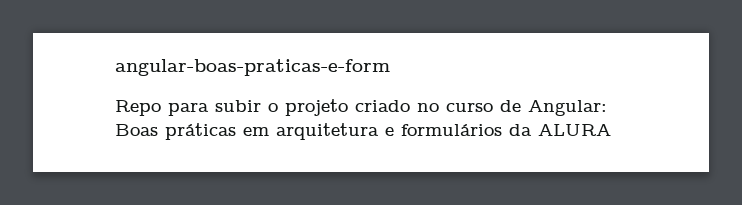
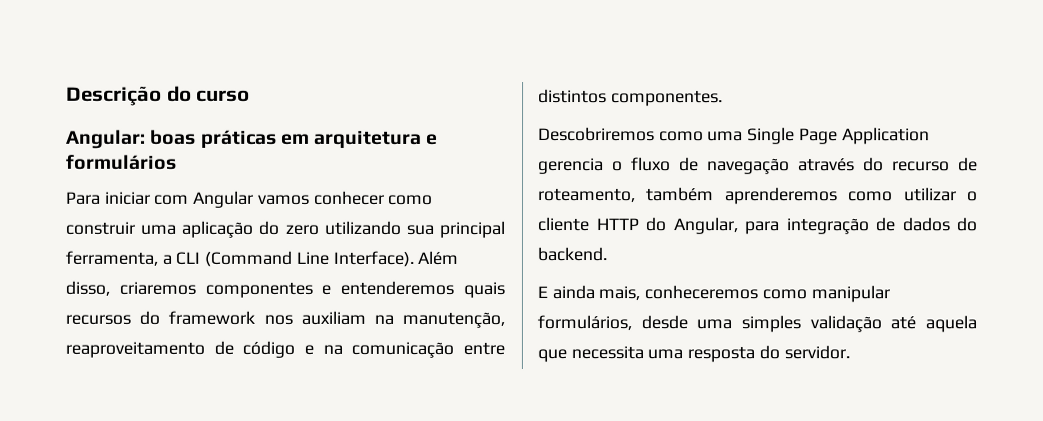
[115,59,390,76] [115,99,607,116] [115,124,158,136] angular-boas-praticas-e-form // Repo para subir o projeto criado no curso de Angular: Boas -> [66,85,251,106] [66,129,197,149] Descrição do curso // Angular: boas
[509,124,611,136] da ALURA -> [66,190,434,208] [65,220,506,238] [65,250,459,267] [65,280,506,298] [65,310,506,328] [65,340,505,358] [538,89,723,107] [538,127,930,145] [538,157,978,175] [538,187,978,205] [537,217,977,235] [537,247,607,262] [537,285,890,303] [537,315,977,333] [537,345,850,363] // Para iniciar com Angular vamos conhecer como construir uma aplicação do zero utilizando sua principal ferramenta, a CLI (Command Line Interface). Além disso, criaremos componentes e entenderemos quais recursos do framework nos auxiliam na manutenção, reaproveitamento de código e na comunicação entre distintos componentes. // Descobriremos como uma Single Page Application gerencia o fluxo de navegação através do recurso de roteamento, também aprenderemos como utilizar o cliente HTTP do Angular, para integração de dados do backend. // E ainda mais, conheceremos como manipular formulários, desde uma simples validação até aquela que necessita uma resposta do servidor.

